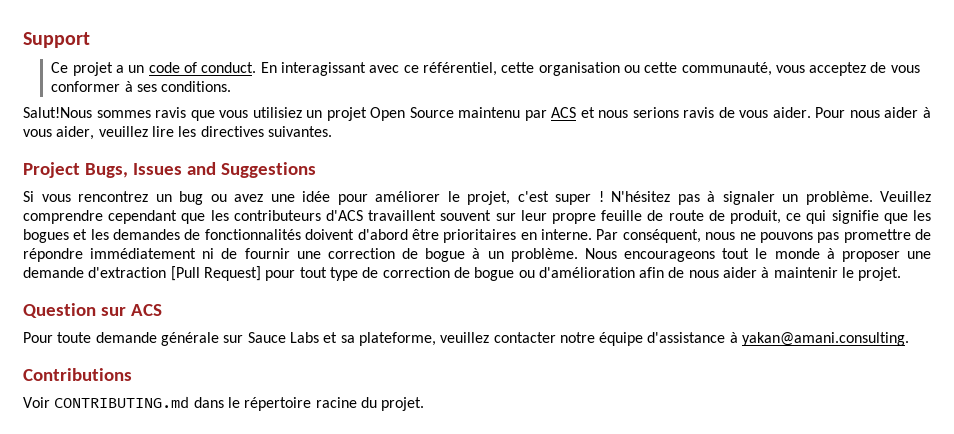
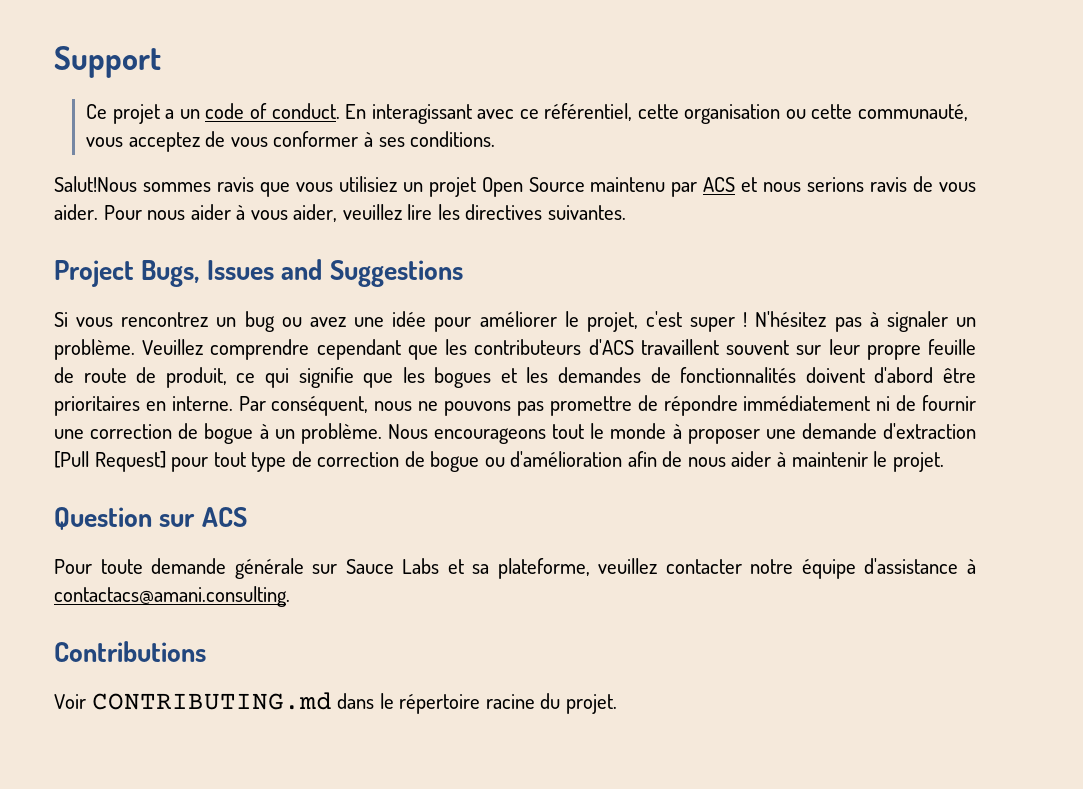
[742,332,910,346] yakan@amani.consulting. -> [54,586,290,607] contactacs@amani.consulting.

